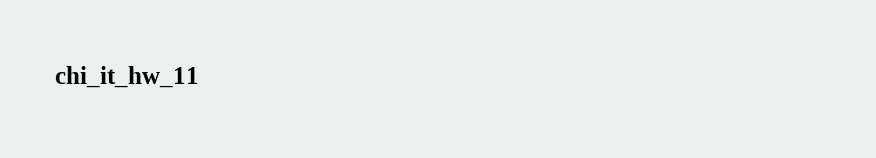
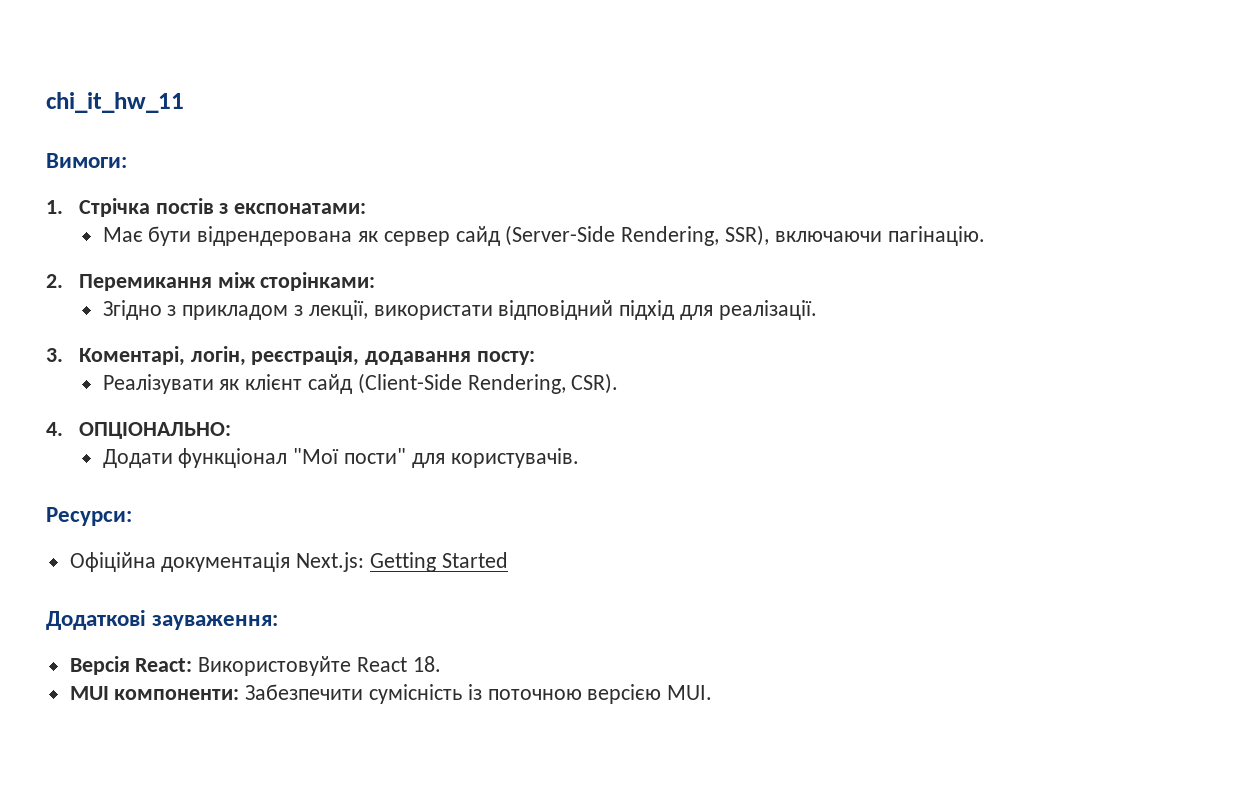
(199, 77) none -> [46,153,127,168] [46,198,367,217] [102,225,985,246] [46,272,376,291] [102,300,817,320] [46,346,536,366] [102,373,619,394] [46,422,231,439] [102,448,579,468] [46,507,132,526] [69,552,508,572] [46,610,279,630] [69,656,441,676] [69,684,713,704] // Вимоги: // 1. Стрічка постів з експонатами: // Має бути відрендерована як сервер сайд (Server-Side Rendering, SSR), включаючи пагінацію. // 2. Перемикання між сторінками: // Згідно з прикладом з лекції, використати відповідний підхід для реалізації. // 3. Коментарі, логін, реєстрація, додавання посту: // Реалізувати як клієнт сайд (Client-Side Rendering, CSR). // 4. ОПЦІОНАЛЬНО: // Додати функціонал "Мої пости" для користувачів. // Ресурси: // Офіційна документація Next.js: Getting Started // Додаткові зауваження: // Версія React: Використовуйте React 18. // MUI компоненти: Забезпечити сумісність із поточною версією MUI.

